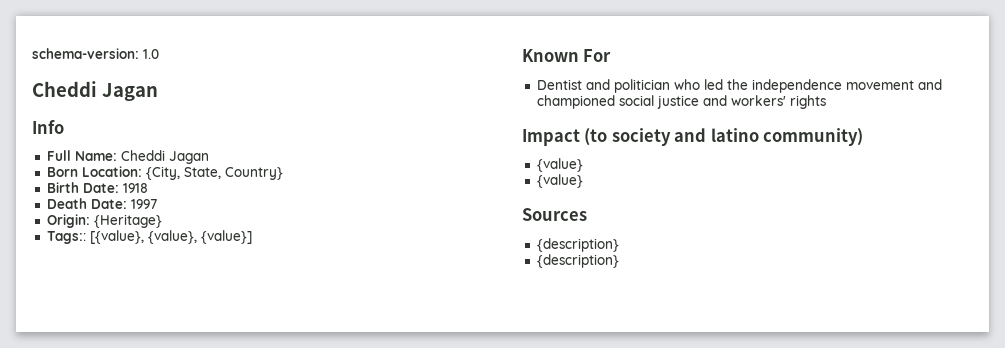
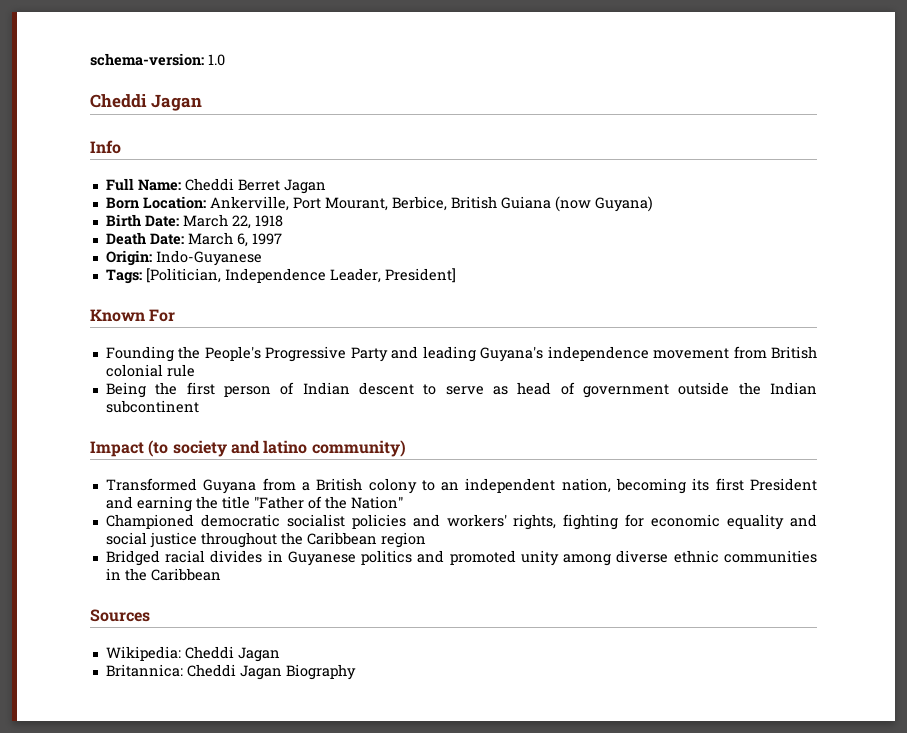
(165, 155) none -> [237,179,280,191] Berret
[145,166,283,180] {City, State, Country} -> [209,196,653,212] Ankerville, Port Mourant, Berbice, British Guiana (now Guyana)
(119, 188) none -> [182,214,251,229] March 22,
(127, 204) none -> [187,232,248,247] March 6,
[93,214,162,228] [46,230,252,244] [522,49,612,62] [536,79,942,93] [536,95,826,109] {Heritage} // Tags:: [{value}, {value}, {value}] // Known For // Dentist and politician who led the independence movement and championed social justice and workers' rights -> [155,250,262,266] [105,268,456,284] [90,309,176,322] [105,346,817,362] [105,364,195,377] [105,382,817,398] [105,400,199,413] Indo-Guyanese // Tags: [Politician, Independence Leader, President] // Known For // Founding the People's Progressive Party and leading Guyana's independence movement from British colonial rule // Being the first person of Indian descent to serve as head of government outside the Indian subcontinent
[536,158,583,172] [536,174,583,188] [522,208,587,221] [536,238,619,252] [536,254,619,268] {value} // {value} // Sources // {description} // {description} -> [105,478,818,494] [105,496,403,512] [105,514,817,530] [105,532,426,548] [105,550,817,566] [105,568,221,581] [90,609,150,622] [105,646,280,662] [105,664,356,680] Transformed Guyana from a British colony to an independent nation, becoming its first President and earning the title "Father of the Nation" // Championed democratic socialist policies and workers' rights, fighting for economic equality and social justice throughout the Caribbean region // Bridged racial divides in Guyanese politics and promoted unity among diverse ethnic communities in the Caribbean // Sources // Wikipedia: Cheddi Jagan // Britannica: Cheddi Jagan Biography

